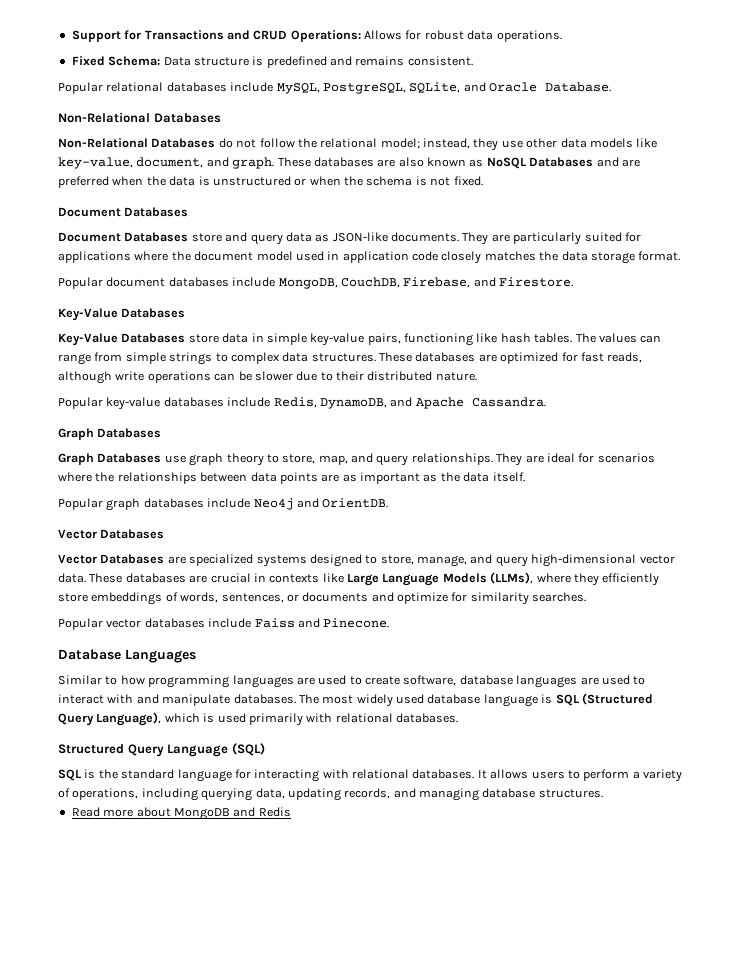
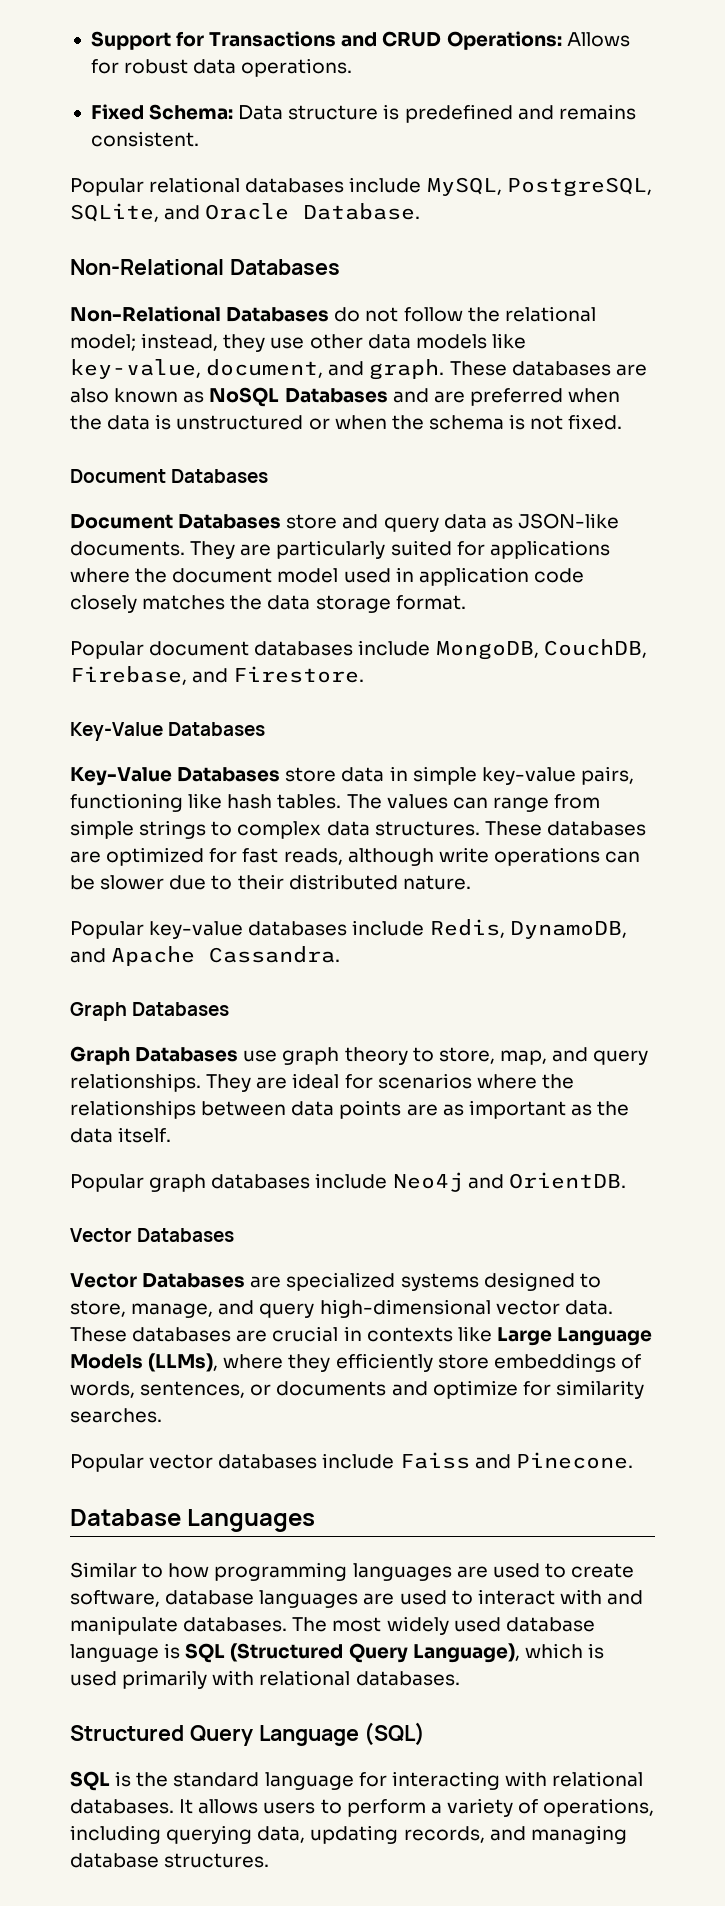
[71,807,291,820] // Read more about MongoDB and Redis -> (270, 1860) none

